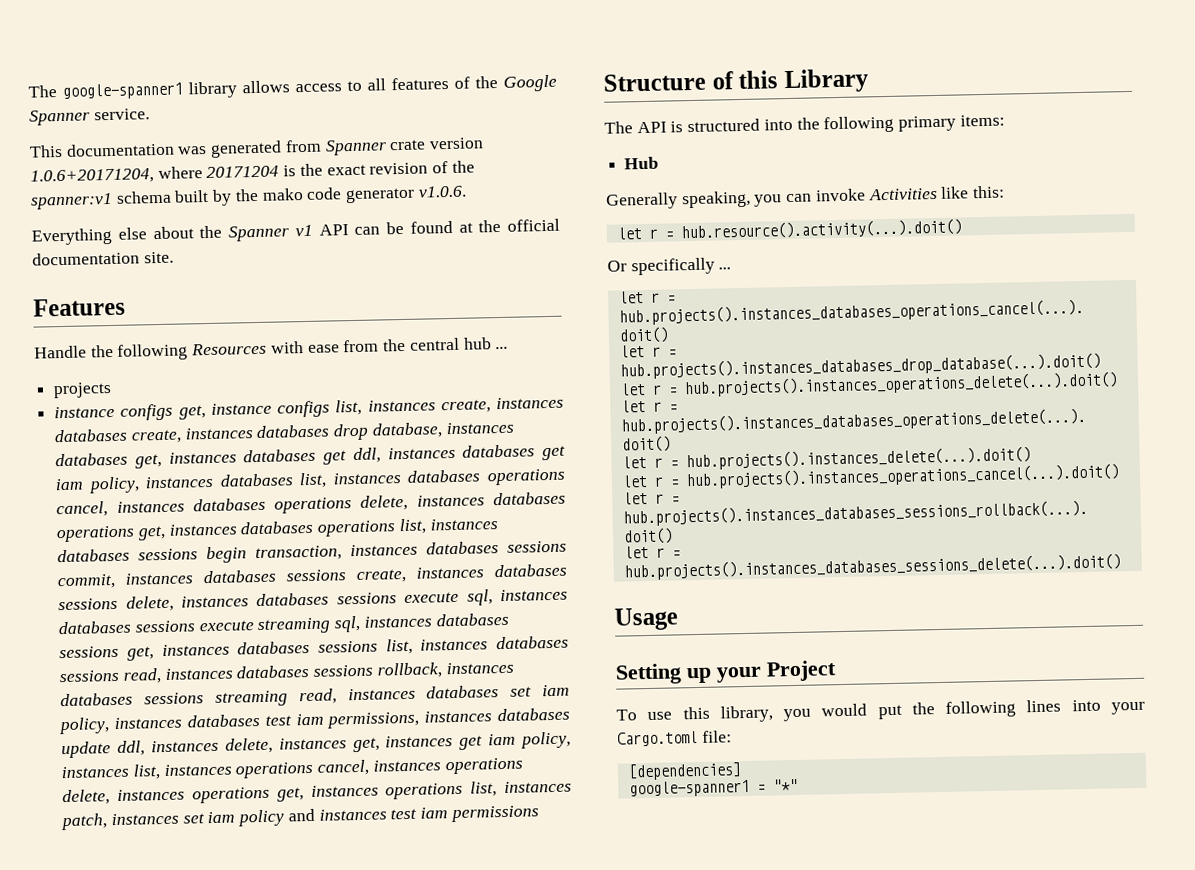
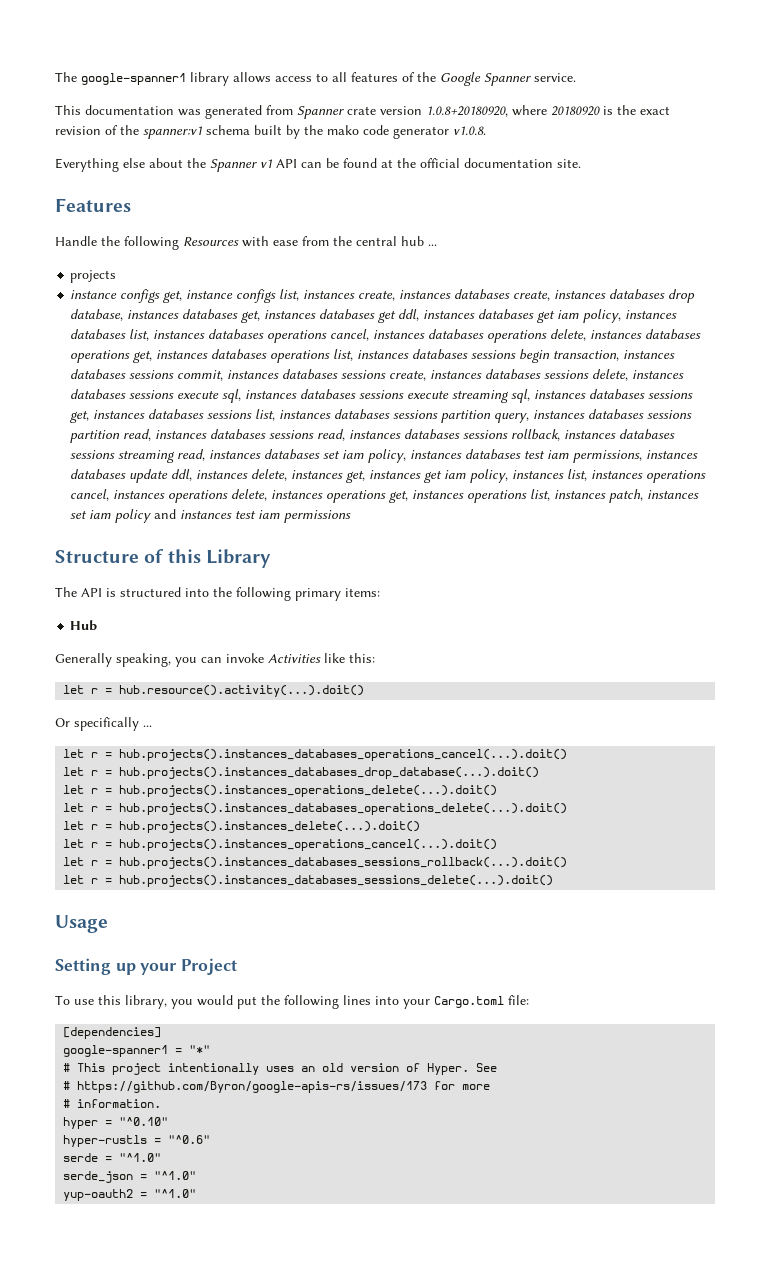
[30,165,280,185] 1.0.6+20171204, where 20171204 -> [426,105,600,117] 1.0.8+20180920, where 20180920
[417,185,467,198] v1.0.6. -> [453,126,486,135] v1.0.8.
(120, 676) none -> [441,409,693,423] [70,429,315,443] partition query, instances databases sessions partition read, instances databases sessions
(798, 785) none -> [63,1063,498,1075] [63,1081,491,1093] [63,1099,162,1108] [63,1117,169,1129] [63,1135,211,1147] [63,1153,162,1162] [63,1171,197,1183] [63,1189,197,1201] // # This project intentionally uses an old version of Hyper. See // # https://github.com/Byron/google-apis-rs/issues/173 for more // # information. // hyper = "^0.10" // hyper-rustls = "^0.6" // serde = "^1.0" // serde_json = "^1.0" // yup-oauth2 = "^1.0"

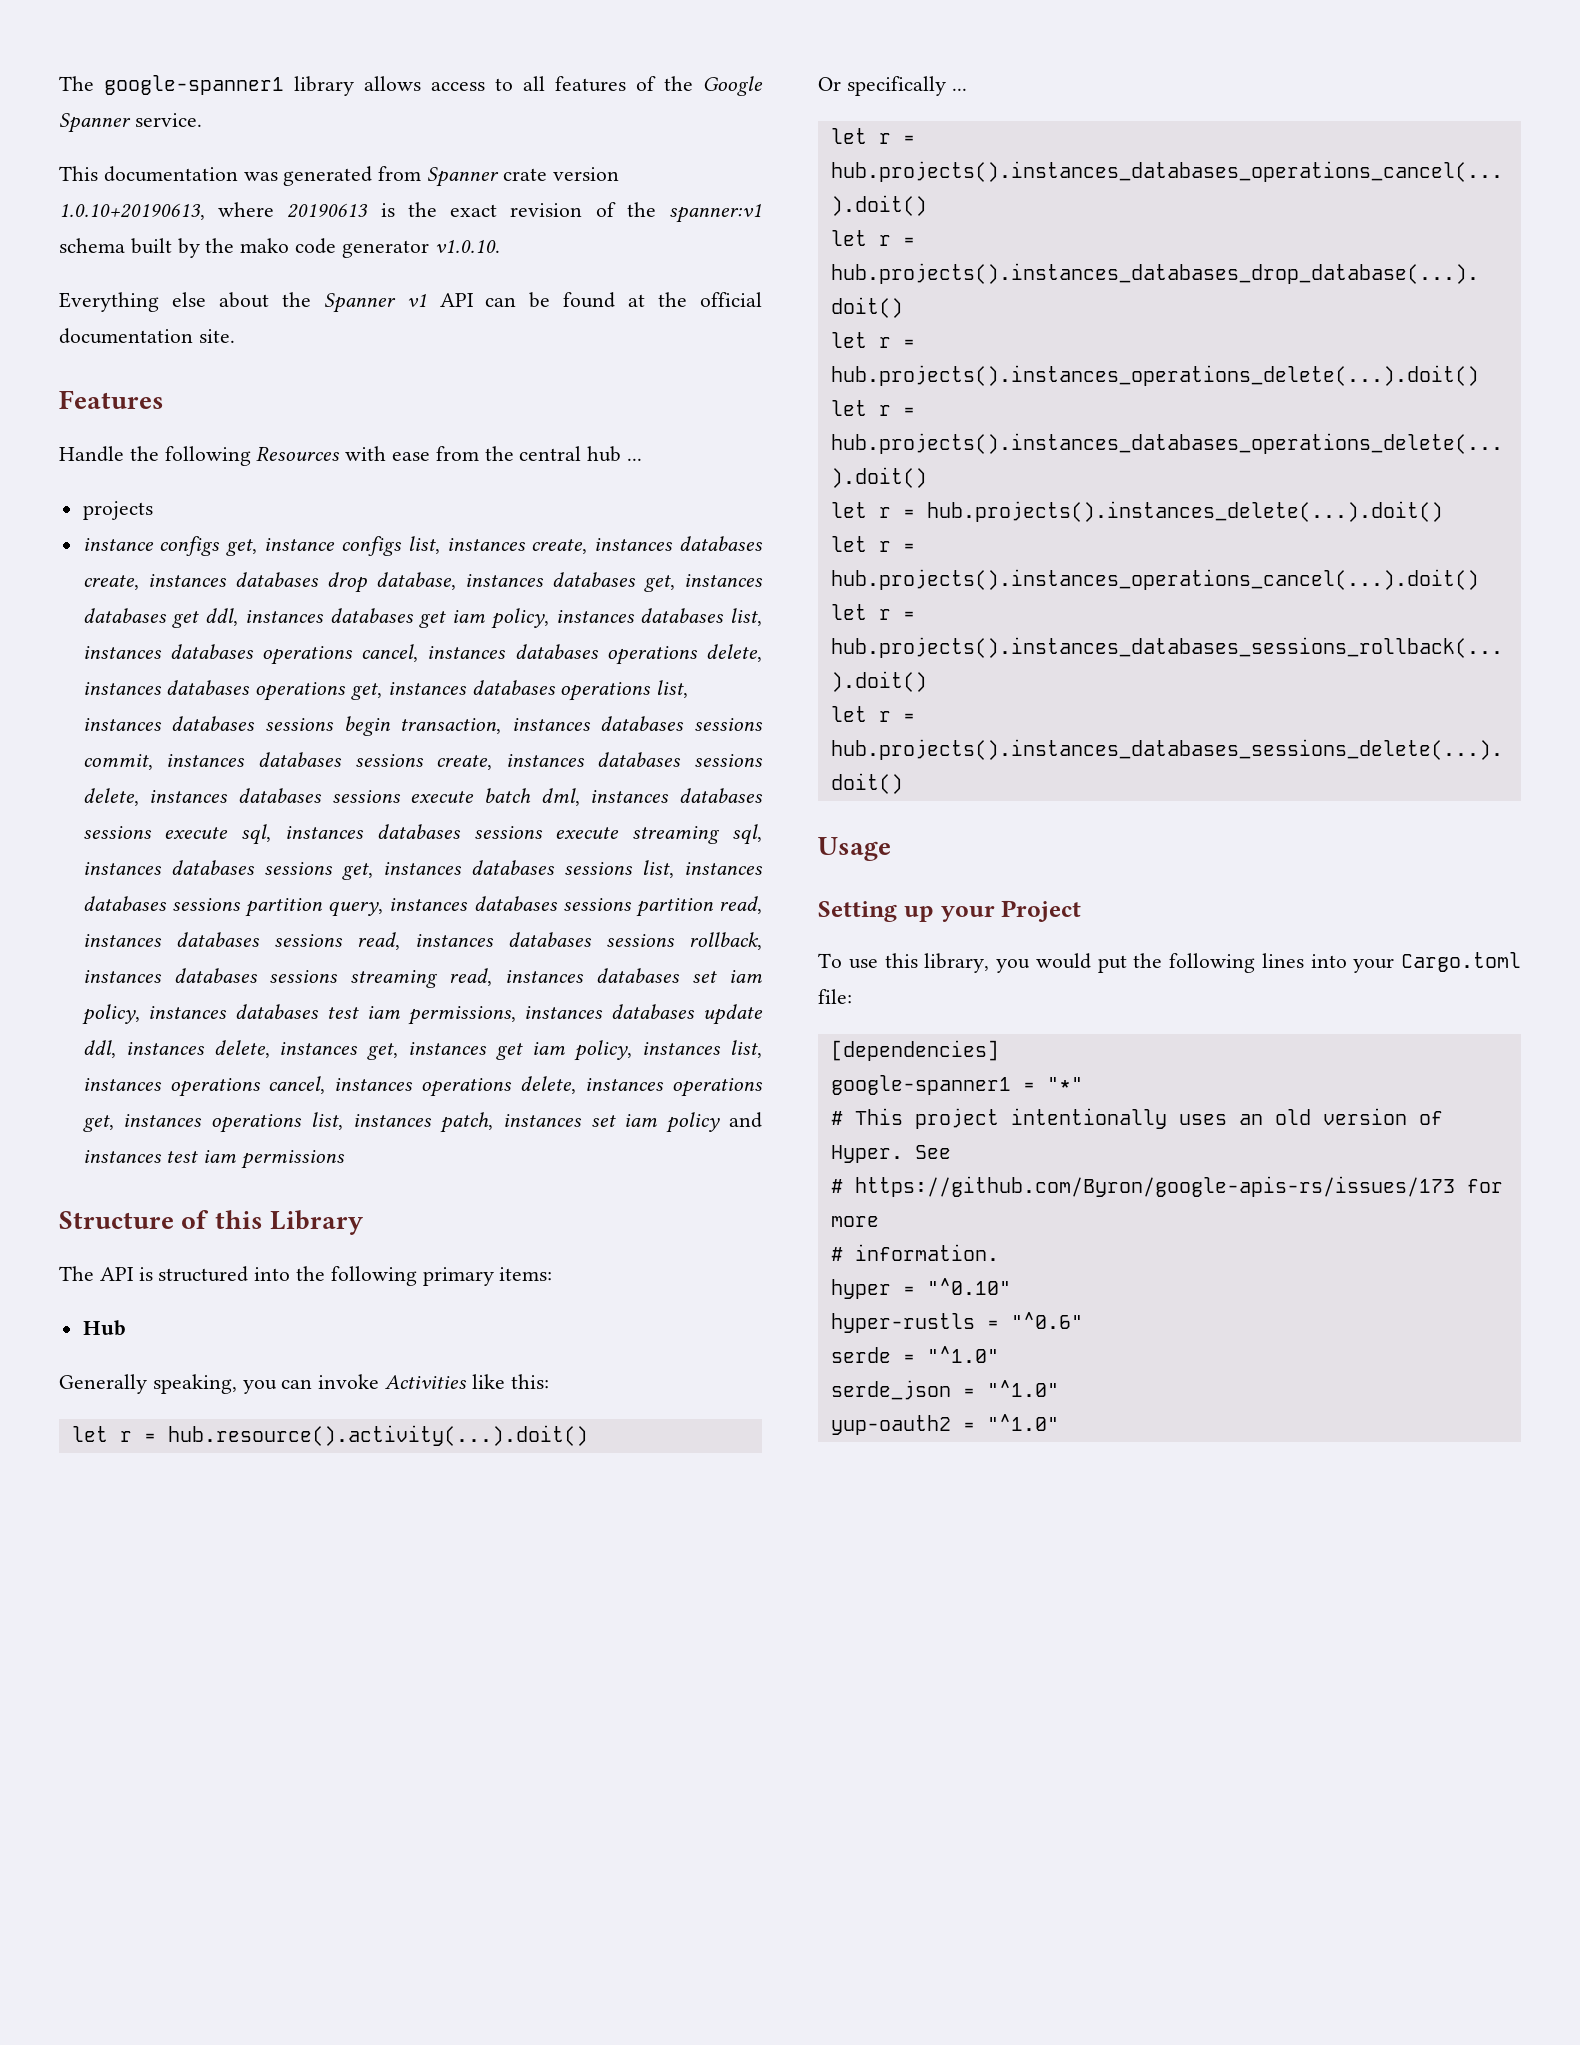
[426,105,600,117] 1.0.8+20180920, where 20180920 -> [59,202,369,220] 1.0.10+20190613, where 20190613
[453,126,486,135] v1.0.8. -> [434,239,500,253] v1.0.10.
(220, 395) none -> [483,788,763,806] [82,826,229,839] batch dml, instances databases sessions execute

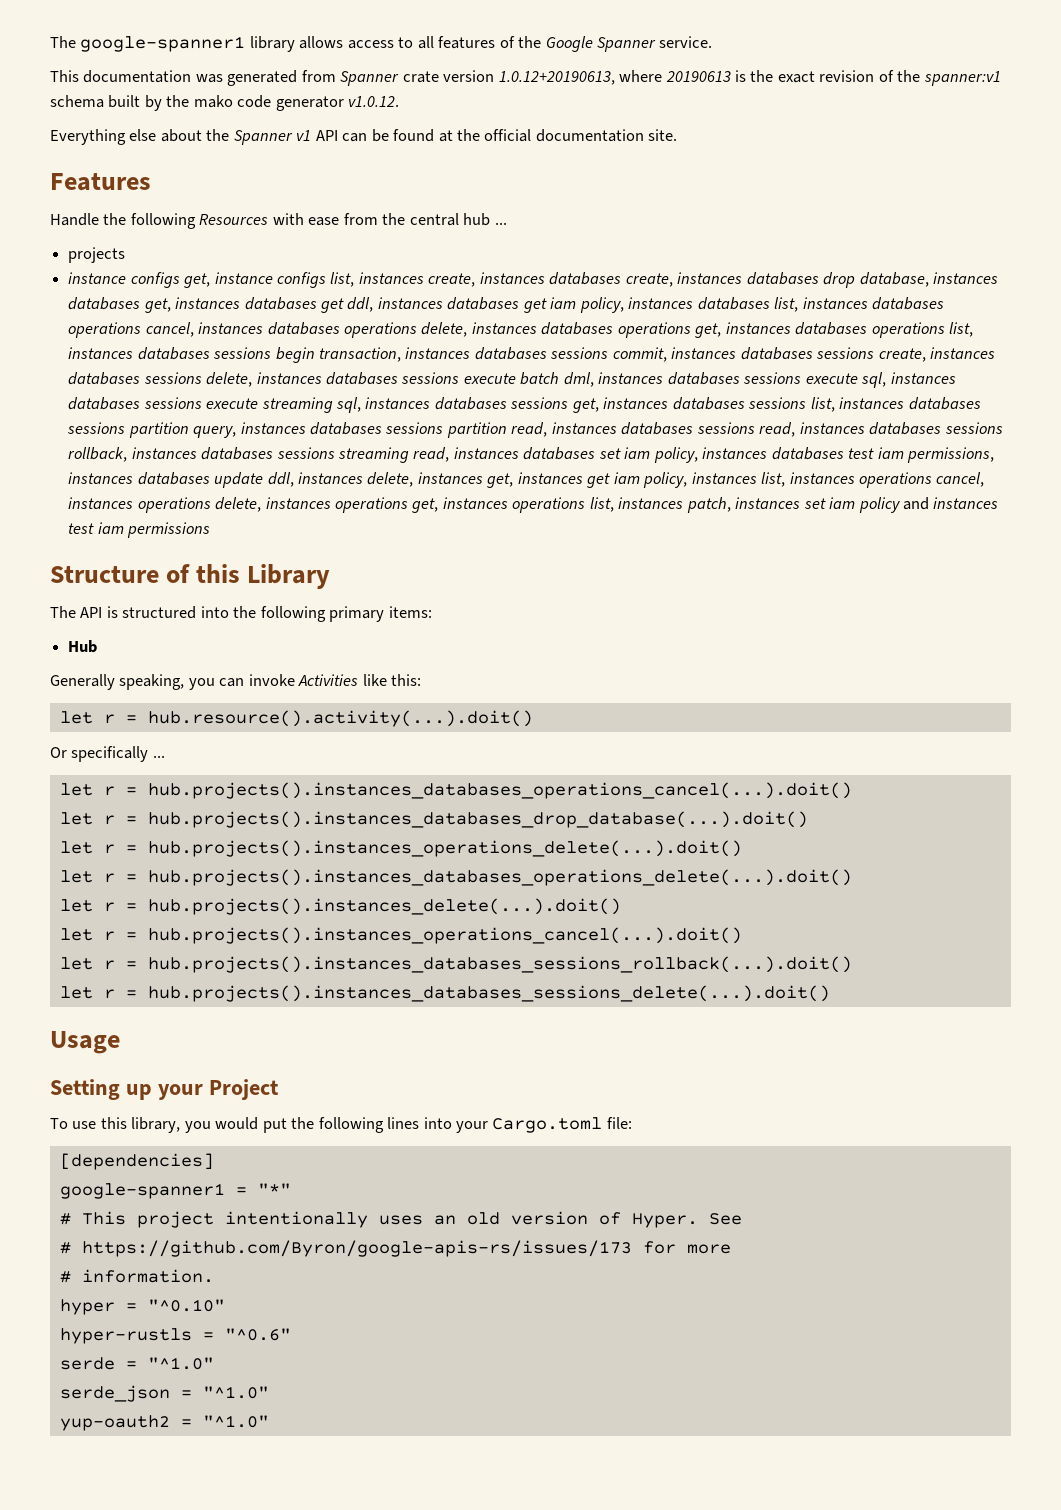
[59,203,205,220] 1.0.10+20190613, -> [498,71,615,85] 1.0.12+20190613,
[434,239,500,253] v1.0.10. -> [348,96,400,107] v1.0.12.

